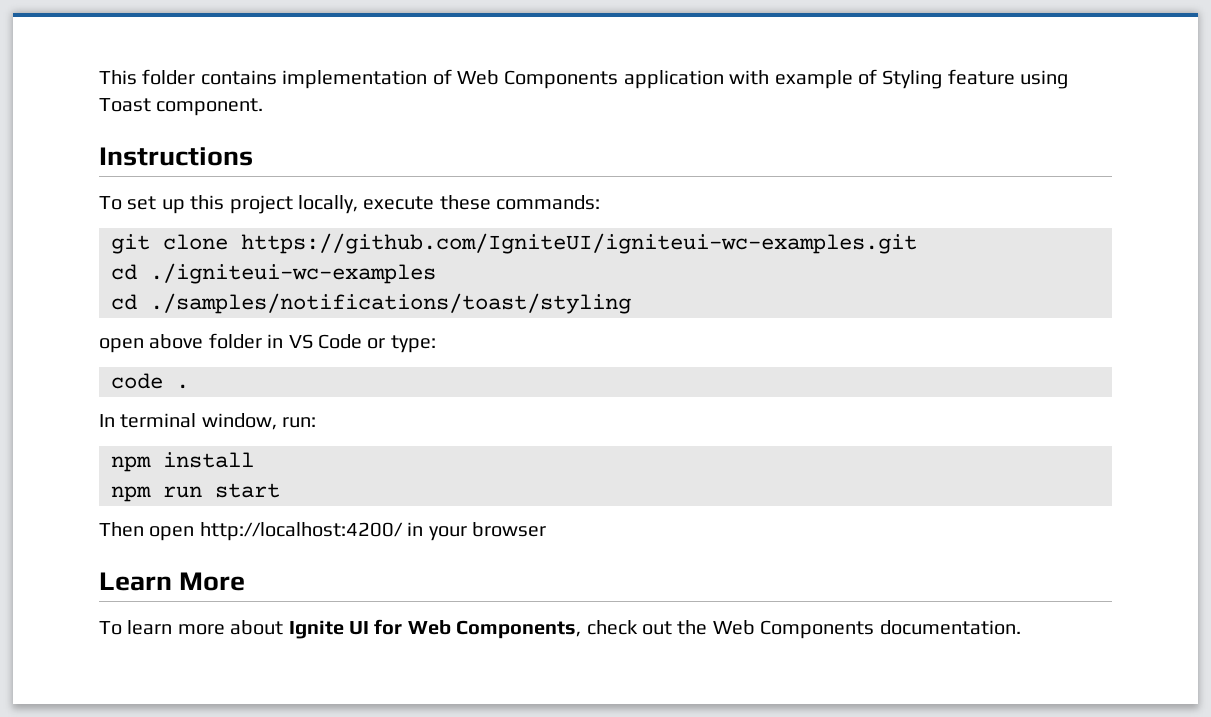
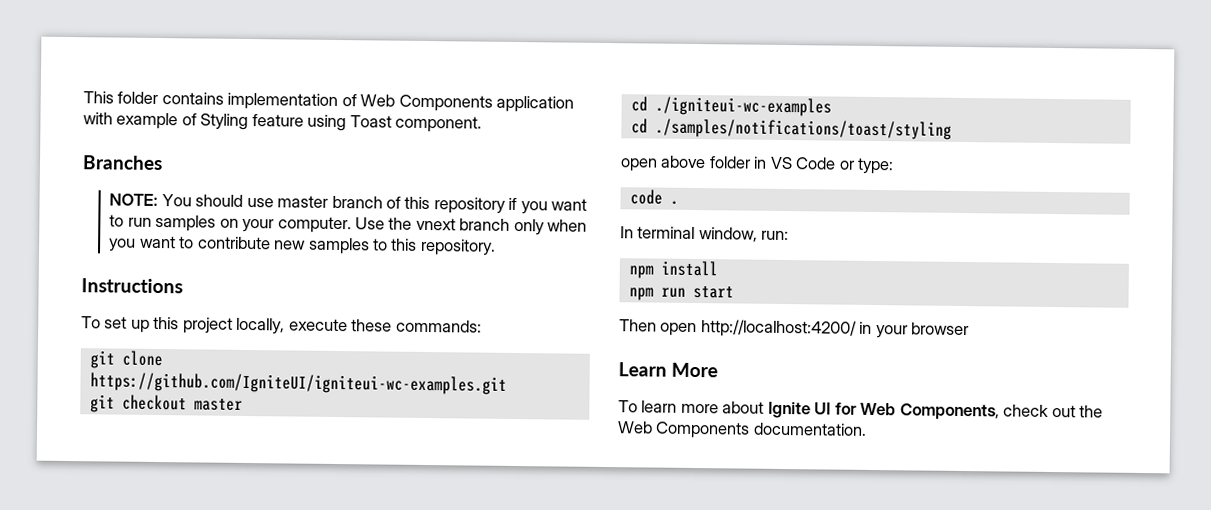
(264, 107) none -> [82,155,163,171] [109,193,588,215] [109,214,588,236] [109,235,496,256] // Branches // NOTE: You should use master branch of this repository if you want to run samples on your computer. Use the vnext branch only when you want to contribute new samples to this repository.
(917, 243) none -> [89,394,243,413] // git checkout master

